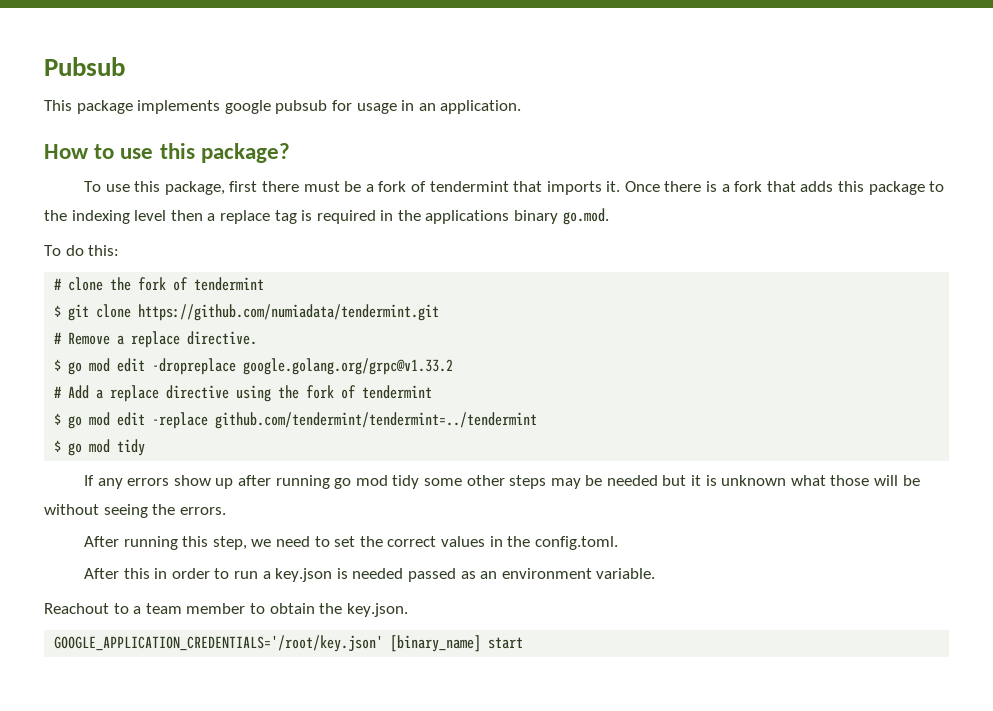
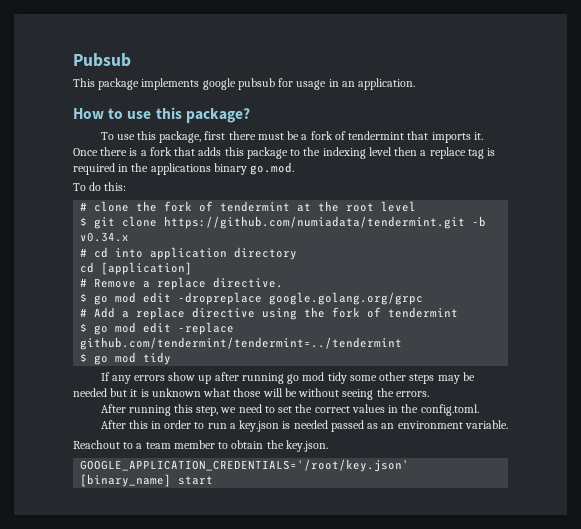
(265, 284) none -> [297,201,417,212] at the root level
(440, 312) none -> [472,216,487,227] [80,232,130,242] [80,247,298,260] [80,262,193,275] -b v0.34.x // # cd into application directory // cd [application]
[243,358,454,375] google.golang.org/grpc@v1.33.2 -> [269,292,424,305] google.golang.org/grpc

